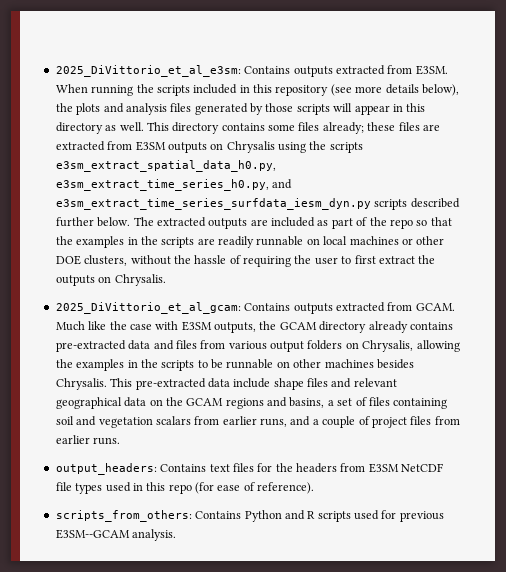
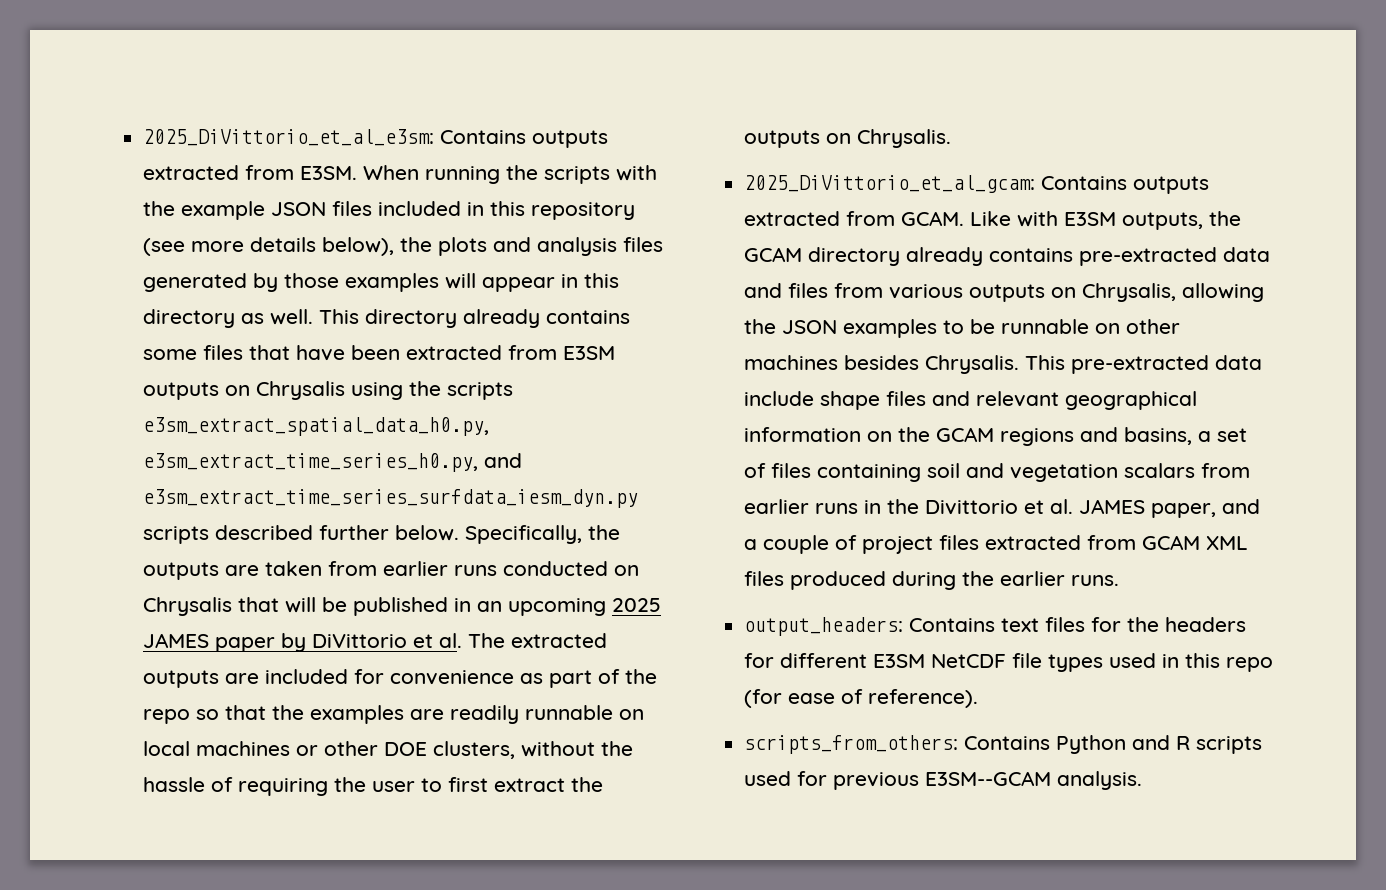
(190, 90) none -> [616,165,658,181] [143,201,373,220] with the example JSON files
[296,104,330,115] scripts -> [345,273,440,292] examples
(220, 128) none -> [463,309,541,328] already
[322,122,440,134] already; these files are -> [249,345,401,361] that have been
(131, 222) none -> [465,525,621,544] [143,561,640,580] [143,597,662,616] [143,633,463,652] Specifically, the outputs are taken from earlier runs conducted on Chrysalis that will be published in an upcoming 2025 JAMES paper by DiVittorio et al.
(315, 222) none -> [354,669,515,685] for convenience
[127,236,195,248] in the scripts -> (405, 714) none
[55,321,152,331] Much like the case -> [970,211,1012,226] Like
[270,340,343,352] output folders -> [969,284,1046,302] outputs
[76,359,195,371] examples in the scripts -> [782,319,938,338] JSON examples
[124,397,147,407] data -> [744,427,862,442] information
[260,418,287,427] runs, -> [815,499,1217,518] runs in the Divittorio et al. JAMES paper,
[434,416,460,425] from -> [985,535,1249,550] [744,571,995,590] extracted from GCAM XML files produced during the
[340,463,366,472] from -> [744,653,868,668] for different

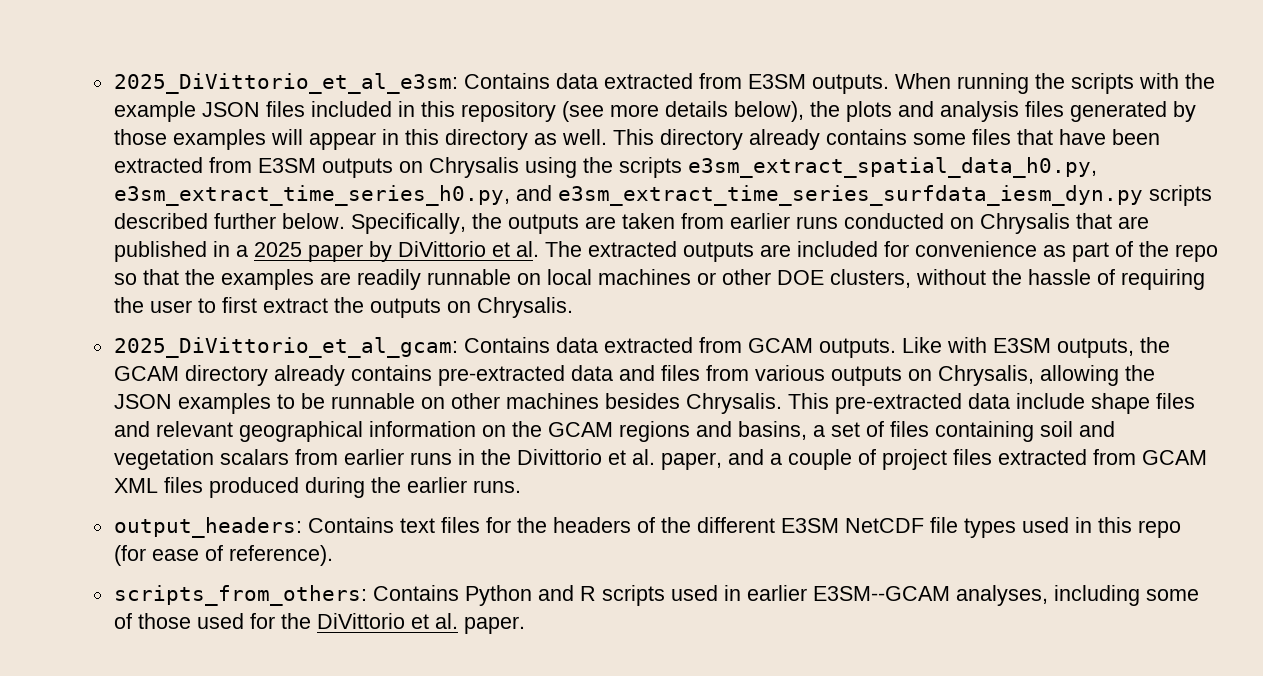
[532,130,609,148] [143,165,358,180] outputs extracted from E3SM. -> [555,73,889,94] data extracted from E3SM outputs.
[285,597,662,616] [143,633,210,648] will be published in an upcoming 2025 JAMES -> [1117,216,1149,229] [113,241,302,262] are published in a 2025
[1133,176,1210,194] [744,211,965,226] outputs extracted from GCAM. -> [555,337,896,358] data extracted from GCAM outputs.
[1079,499,1146,514] JAMES -> (655, 457) none
[744,653,775,668] for -> [636,517,691,533] of the
[797,771,1143,790] for previous E3SM--GCAM analysis. -> [723,585,1199,606] [113,613,525,634] in earlier E3SM--GCAM analyses, including some of those used for the DiVittorio et al. paper.

